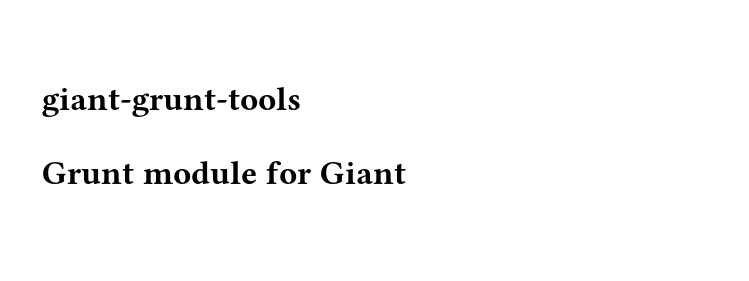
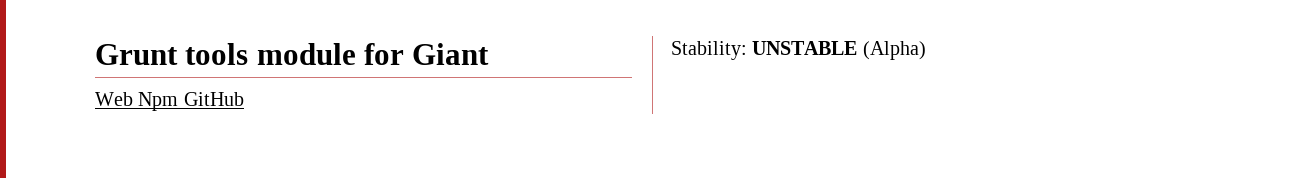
[42,87,301,117] [42,162,134,184] giant-grunt-tools // Grunt -> [95,43,249,65] Grunt tools
(407, 173) none -> [95,92,244,111] [671,41,926,60] // Web Npm GitHub // Stability: UNSTABLE (Alpha)

